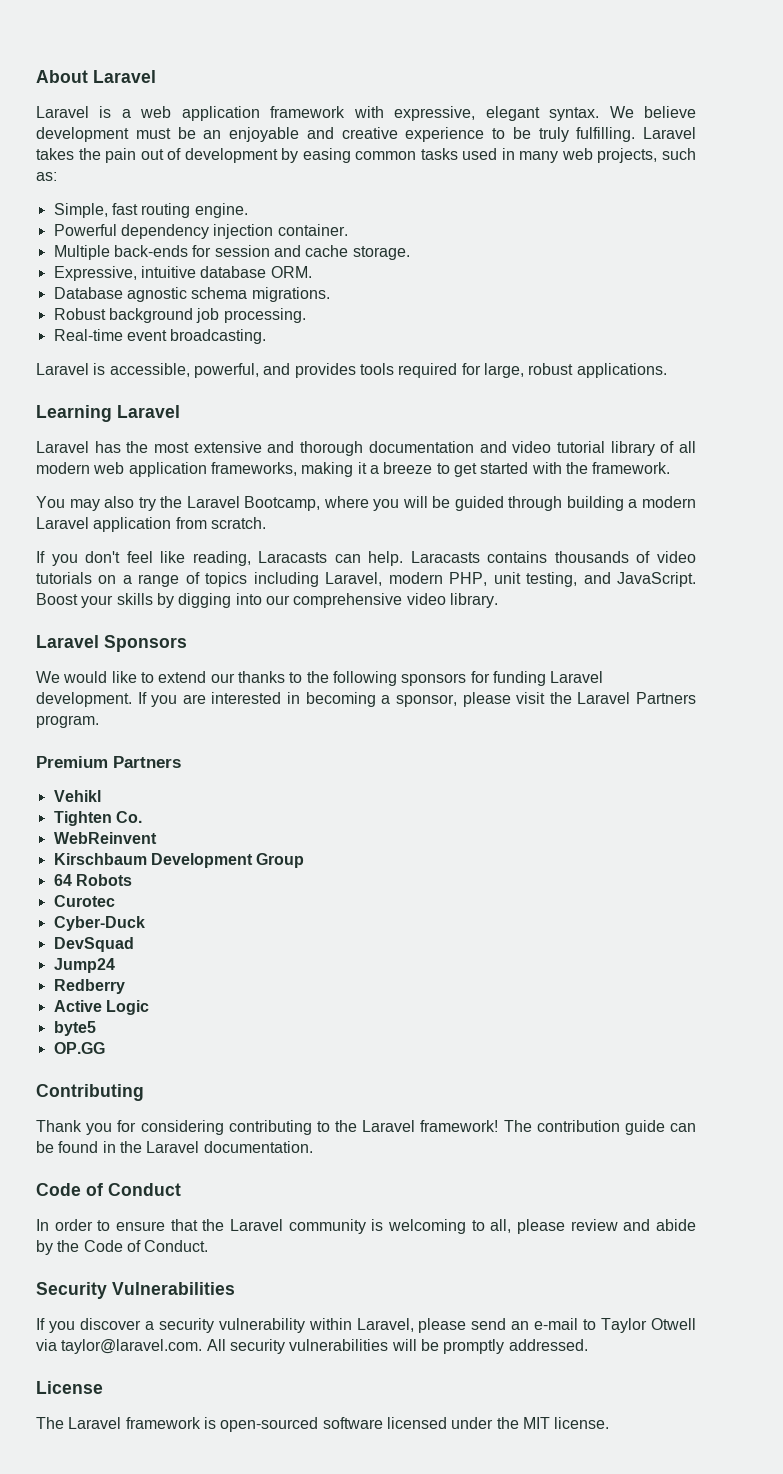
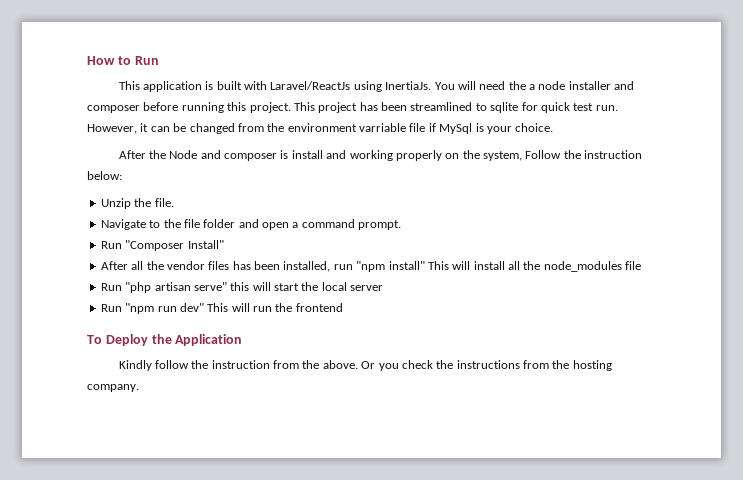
[36,70,156,83] [36,106,697,121] [36,127,696,142] [36,148,696,163] [36,172,57,181] [53,203,248,218] [53,224,348,239] [53,245,410,260] [53,266,312,281] [53,287,330,302] [53,308,306,323] [53,329,267,344] [36,363,667,378] [36,405,180,422] [36,441,697,456] [36,462,671,477] [36,496,696,511] [36,517,266,532] [36,551,697,566] [36,572,696,587] [36,593,498,608] [36,635,187,652] [36,671,604,686] [36,692,697,707] [36,715,99,728] [36,756,181,768] [53,790,101,802] [53,811,142,826] [53,832,157,844] [53,853,305,868] [53,874,132,886] [53,895,115,907] [53,916,145,931] [53,937,134,952] [53,958,115,973] [53,979,125,994] [53,1000,149,1015] [53,1021,96,1036] [53,1042,105,1054] [36,1084,144,1101] [36,1120,696,1135] [36,1141,313,1153] [36,1183,181,1196] [36,1219,696,1234] [36,1240,209,1255] [36,1282,235,1299] [36,1318,697,1333] [36,1339,588,1354] [36,1381,103,1394] [36,1417,610,1432] About Laravel // Laravel is a web application framework with expressive, elegant syntax. We believe development must be an enjoyable and creative experience to be truly fulfilling. Laravel takes the pain out of development by easing common tasks used in many web projects, such as: // Simple, fast routing engine. // Powerful dependency injection container. // Multiple back-ends for session and cache storage. // Expressive, intuitive database ORM. // Database agnostic schema migrations. // Robust background job processing. // Real-time event broadcasting. // Laravel is accessible, powerful, and provides tools required for large, robust applications. // Learning Laravel // Laravel has the most extensive and thorough documentation and video tutorial library of all modern web application frameworks, making it a breeze to get started with the framework. // You may also try the Laravel Bootcamp, where you will be guided through building a modern Laravel application from scratch. // If you don't feel like reading, Laracasts can help. Laracasts contains thousands of video tutorials on a range of topics including Laravel, modern PHP, unit testing, and JavaScript. Boost your skills by digging into our comprehensive video library. // Laravel Sponsors // We would like to extend our thanks to the following sponsors for funding Laravel development. If you are interested in becoming a sponsor, please visit the Laravel Partners program. // Premium Partners // Vehikl // Tighten Co. // WebReinvent // Kirschbaum Development Group // 64 Robots // Curotec // Cyber-Duck // DevSquad // Jump24 // Redberry // Active Logic // byte5 // OP.GG // Contributing // Thank you for considering contributing to the Laravel framework! The contribution guide can be found in the Laravel documentation. // Code of Conduct // In order to ensure that the Laravel community is welcoming to all, please review and abide by the Code of Conduct. // Security Vulnerabilities // If you discover a security vulnerability within Laravel, please send an e-mail to Taylor Otwell via taylor@laravel.com. All security vulnerabilities will be promptly addressed. // License // The Laravel framework is open-sourced software licensed under the MIT license. -> [87,56,159,65] [118,81,635,92] [87,102,618,113] [87,123,554,134] [118,150,643,161] [87,171,122,180] [100,198,174,209] [100,219,402,230] [100,240,224,251] [100,261,642,272] [100,282,384,293] [100,303,343,314] [87,334,243,346] [118,360,612,371] [87,384,139,392] How to Run // This application is built with Laravel/ReactJs using InertiaJs. You will need the a node installer and composer before running this project. This project has been streamlined to sqlite for quick test run. However, it can be changed from the environment varriable file if MySql is your choice. // After the Node and composer is install and working properly on the system, Follow the instruction below: // Unzip the file. // Navigate to the file folder and open a command prompt. // Run "Composer Install" // After all the vendor files has been installed, run "npm install" This will install all the node_modules file // Run "php artisan serve" this will start the local server // Run "npm run dev" This will run the frontend // To Deploy the Application // Kindly follow the instruction from the above. Or you check the instructions from the hosting company.

